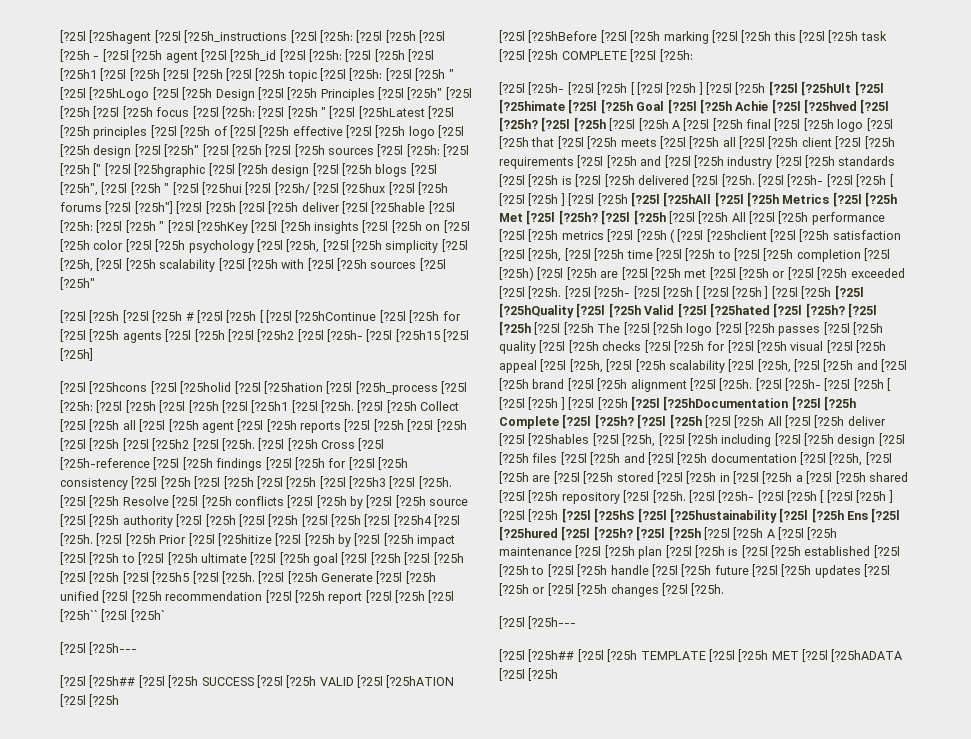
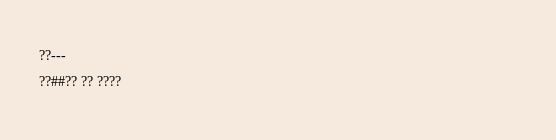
[60,30,445,44] [60,49,435,63] [60,68,454,82] [60,87,472,101] [60,106,455,119] [60,125,465,139] [60,144,470,158] [60,163,437,177] [60,182,449,196] [60,201,455,214] [60,220,470,234] [60,239,468,253] [60,258,446,272] [60,277,95,290] [60,310,461,323] [60,329,470,343] [60,348,93,361] [60,381,467,395] [60,400,460,413] [60,419,467,433] [60,438,385,451] [60,457,408,471] [60,476,452,490] [60,495,469,509] [60,514,461,528] [60,533,456,547] [60,552,464,566] [60,571,436,584] [60,590,455,604] [60,609,165,622] [60,642,138,655] [60,675,455,688] [60,694,120,707] [499,30,887,44] [499,49,693,62] [499,81,884,96] [499,99,890,114] [499,117,893,132] [499,136,895,149] [499,155,896,169] [499,174,894,187] [499,192,898,207] [499,210,885,225] [499,229,901,243] [499,248,891,262] [499,267,905,281] [499,285,864,300] [499,303,877,318] [499,321,884,336] [499,340,887,354] [499,359,908,373] [499,378,892,392] [499,396,856,411] [499,414,886,429] [499,433,905,447] [499,452,892,466] [499,471,908,484] [499,490,893,504] [499,508,901,523] [499,526,838,541] [499,545,900,559] [499,564,891,578] [499,583,725,597] [499,616,577,629] [499,649,903,662] [499,668,559,681] [?25l [?25hagent [?25l [?25h_instructions [?25l [?25h: [?25l [?25h [?25l [?25h - [?25l [?25h agent [?25l [?25h_id [?25l [?25h: [?25l [?25h [?25l [?25h1 [?25l [?25h [?25l [?25h [?25l [?25h topic [?25l [?25h: [?25l [?25h " [?25l [?25hLogo [?25l [?25h Design [?25l [?25h Principles [?25l [?25h" [?25l [?25h [?25l [?25h focus [?25l [?25h: [?25l [?25h " [?25l [?25hLatest [?25l [?25h principles [?25l [?25h of [?25l [?25h effective [?25l [?25h logo [?25l [?25h design [?25l [?25h" [?25l [?25h [?25l [?25h sources [?25l [?25h: [?25l [?25h [" [?25l [?25hgraphic [?25l [?25h design [?25l [?25h blogs [?25l [?25h", [?25l [?25h " [?25l [?25hui [?25l [?25h/ [?25l [?25hux [?25l [?25h forums [?25l [?25h"] [?25l [?25h [?25l [?25h deliver [?25l [?25hable [?25l [?25h: [?25l [?25h " [?25l [?25hKey [?25l [?25h insights [?25l [?25h on [?25l [?25h color [?25l [?25h psychology [?25l [?25h, [?25l [?25h simplicity [?25l [?25h, [?25l [?25h scalability [?25l [?25h with [?25l [?25h sources [?25l [?25h" // [?25l [?25h [?25l [?25h # [?25l [?25h [ [?25l [?25hContinue [?25l [?25h for [?25l [?25h agents [?25l [?25h [?25l [?25h2 [?25l [?25h- [?25l [?25h15 [?25l [?25h] // [?25l [?25hcons [?25l [?25holid [?25l [?25hation [?25l [?25h_process [?25l [?25h: [?25l [?25h [?25l [?25h [?25l [?25h1 [?25l [?25h. [?25l [?25h Collect [?25l [?25h all [?25l [?25h agent [?25l [?25h reports [?25l [?25h [?25l [?25h [?25l [?25h [?25l [?25h2 [?25l [?25h. [?25l [?25h Cross [?25l [?25h-reference [?25l [?25h findings [?25l [?25h for [?25l [?25h consistency [?25l [?25h [?25l [?25h [?25l [?25h [?25l [?25h3 [?25l [?25h. [?25l [?25h Resolve [?25l [?25h conflicts [?25l [?25h by [?25l [?25h source [?25l [?25h authority [?25l [?25h [?25l [?25h [?25l [?25h [?25l [?25h4 [?25l [?25h. [?25l [?25h Prior [?25l [?25hitize [?25l [?25h by [?25l [?25h impact [?25l [?25h to [?25l [?25h ultimate [?25l [?25h goal [?25l [?25h [?25l [?25h [?25l [?25h [?25l [?25h5 [?25l [?25h. [?25l [?25h Generate [?25l [?25h unified [?25l [?25h recommendation [?25l [?25h report [?25l [?25h [?25l [?25h`` [?25l [?25h` // [?25l [?25h--- // [?25l [?25h## [?25l [?25h SUCCESS [?25l [?25h VALID [?25l [?25hATION [?25l [?25h // [?25l [?25hBefore [?25l [?25h marking [?25l [?25h this [?25l [?25h task [?25l [?25h COMPLETE [?25l [?25h: // [?25l [?25h- [?25l [?25h [ [?25l [?25h ] [?25l [?25h [?25l [?25hUlt [?25l [?25himate [?25l [?25h Goal [?25l [?25h Achie [?25l [?25hved [?25l [?25h? [?25l [?25h [?25l [?25h A [?25l [?25h final [?25l [?25h logo [?25l [?25h that [?25l [?25h meets [?25l [?25h all [?25l [?25h client [?25l [?25h requirements [?25l [?25h and [?25l [?25h industry [?25l [?25h standards [?25l [?25h is [?25l [?25h delivered [?25l [?25h. [?25l [?25h- [?25l [?25h [ [?25l [?25h ] [?25l [?25h [?25l [?25hAll [?25l [?25h Metrics [?25l [?25h Met [?25l [?25h? [?25l [?25h [?25l [?25h All [?25l [?25h performance [?25l [?25h metrics [?25l [?25h ( [?25l [?25hclient [?25l [?25h satisfaction [?25l [?25h, [?25l [?25h time [?25l [?25h to [?25l [?25h completion [?25l [?25h) [?25l [?25h are [?25l [?25h met [?25l [?25h or [?25l [?25h exceeded [?25l [?25h. [?25l [?25h- [?25l [?25h [ [?25l [?25h ] [?25l [?25h [?25l [?25hQuality [?25l [?25h Valid [?25l [?25hated [?25l [?25h? [?25l [?25h [?25l [?25h The [?25l [?25h logo [?25l [?25h passes [?25l [?25h quality [?25l [?25h checks [?25l [?25h for [?25l [?25h visual [?25l [?25h appeal [?25l [?25h, [?25l [?25h scalability [?25l [?25h, [?25l [?25h and [?25l [?25h brand [?25l [?25h alignment [?25l [?25h. [?25l [?25h- [?25l [?25h [ [?25l [?25h ] [?25l [?25h [?25l [?25hDocumentation [?25l [?25h Complete [?25l [?25h? [?25l [?25h [?25l [?25h All [?25l [?25h deliver [?25l [?25hables [?25l [?25h, [?25l [?25h including [?25l [?25h design [?25l [?25h files [?25l [?25h and [?25l [?25h documentation [?25l [?25h, [?25l [?25h are [?25l [?25h stored [?25l [?25h in [?25l [?25h a [?25l [?25h shared [?25l [?25h repository [?25l [?25h. [?25l [?25h- [?25l [?25h [ [?25l [?25h ] [?25l [?25h [?25l [?25hS [?25l [?25hustainability [?25l [?25h Ens [?25l [?25hured [?25l [?25h? [?25l [?25h [?25l [?25h A [?25l [?25h maintenance [?25l [?25h plan [?25l [?25h is [?25l [?25h established [?25l [?25h to [?25l [?25h handle [?25l [?25h future [?25l [?25h updates [?25l [?25h or [?25l [?25h changes [?25l [?25h. // [?25l [?25h--- // [?25l [?25h## [?25l [?25h TEMPLATE [?25l [?25h MET [?25l [?25hADATA [?25l [?25h -> [39,50,66,60] [39,76,121,86] ??--- // ??##?? ?? ????

